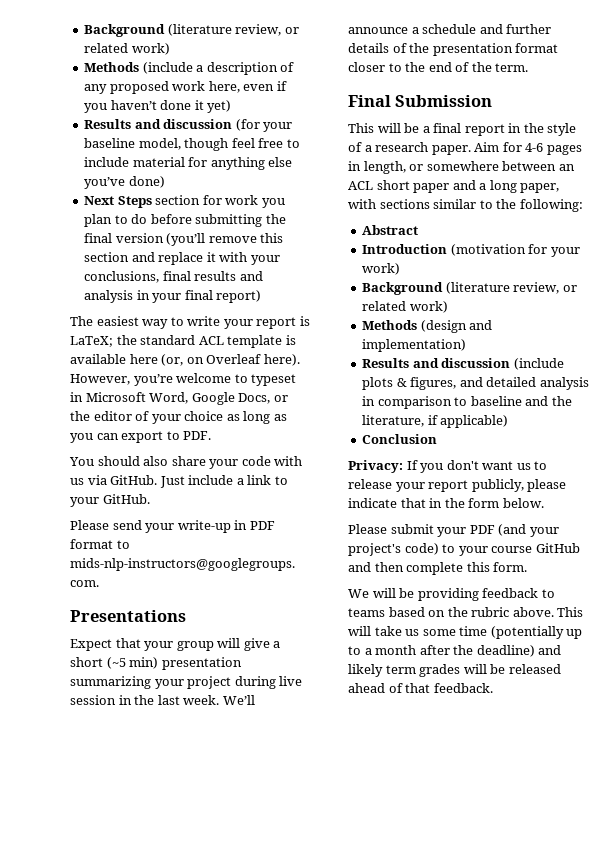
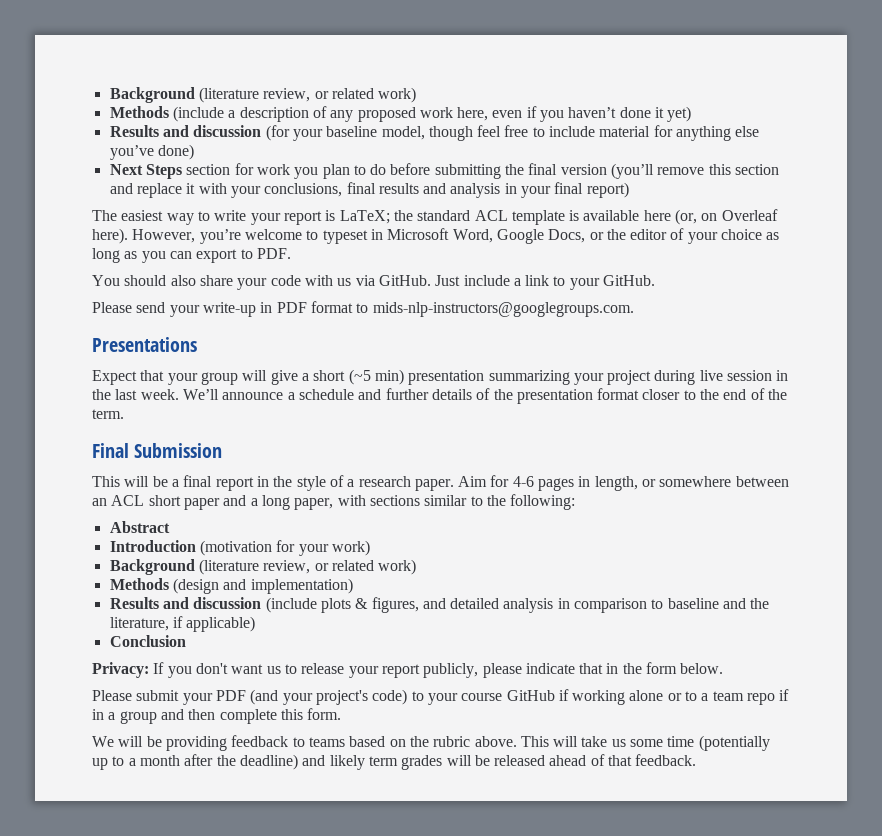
(580, 548) none -> [558,689,790,705] [92,709,157,724] if working alone or to a team repo if in a group

